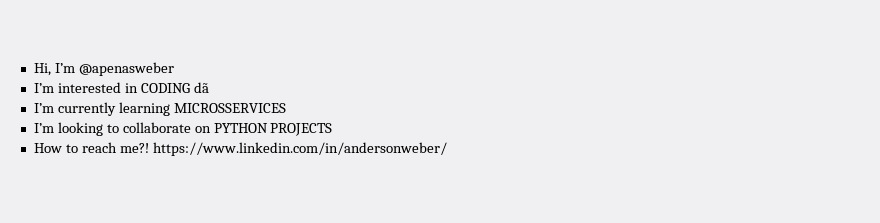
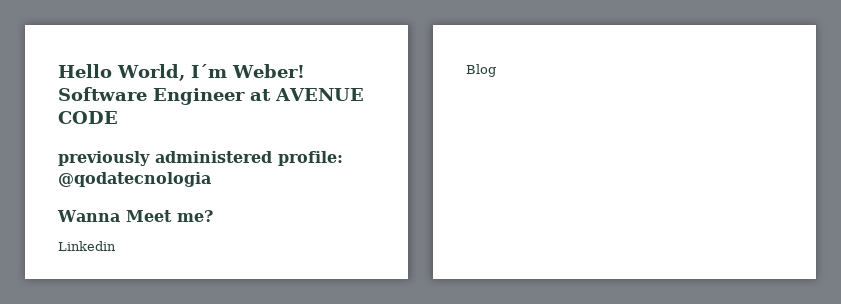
[33,62,174,76] [33,82,209,93] [33,102,286,116] [33,122,333,136] [33,142,447,156] Hi, I’m @apenasweber // I’m interested in CODING dã // I’m currently learning MICROSSERVICES // I’m looking to collaborate on PYTHON PROJECTS // How to reach me?! https://www.linkedin.com/in/andersonweber/ -> [58,64,305,81] [58,87,364,105] [58,111,118,124] [58,151,343,166] [58,172,211,187] [57,210,213,222] [58,241,116,251] [466,64,496,77] Hello World, I´m Weber! Software Engineer at AVENUE CODE // previously administered profile: @qodatecnologia // Wanna Meet me? // Linkedin // Blog

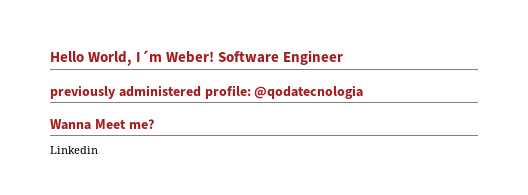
[250,88,364,101] [58,111,118,124] at AVENUE CODE -> (344, 57) none
[466,64,496,77] // Blog -> (98, 150) none

